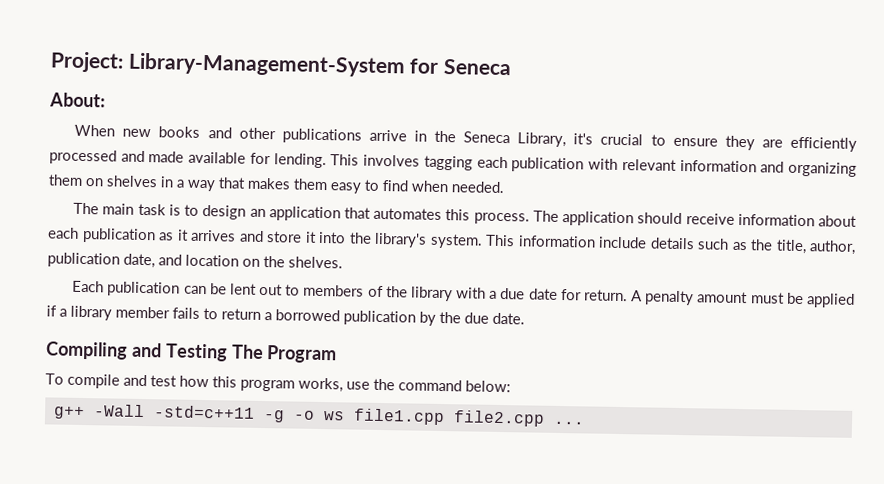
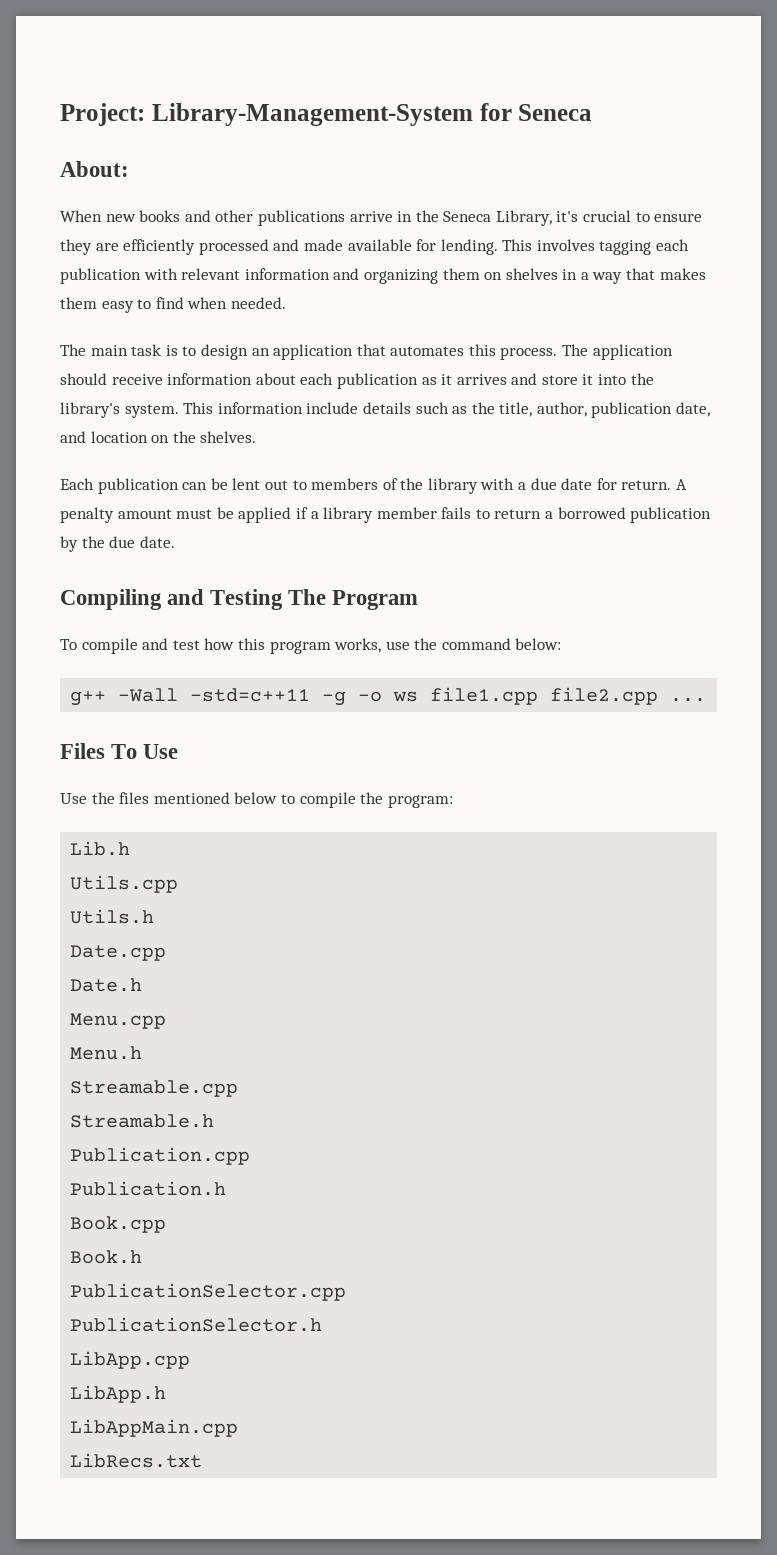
(585, 422) none -> [60,743,179,759] [60,792,453,808] [70,841,131,856] [70,875,179,893] [70,909,155,924] [70,945,167,961] [70,978,143,992] [70,1013,167,1029] [70,1046,143,1060] [70,1080,239,1097] [70,1114,215,1128] [70,1147,251,1165] [70,1181,227,1196] [70,1216,167,1233] [70,1250,143,1264] [70,1283,347,1301] [70,1317,323,1332] [70,1351,191,1369] [70,1385,167,1403] [70,1419,239,1437] [70,1453,203,1468] // Files To Use // Use the files mentioned below to compile the program: // Lib.h // Utils.cpp // Utils.h // Date.cpp // Date.h // Menu.cpp // Menu.h // Streamable.cpp // Streamable.h // Publication.cpp // Publication.h // Book.cpp // Book.h // PublicationSelector.cpp // PublicationSelector.h // LibApp.cpp // LibApp.h // LibAppMain.cpp // LibRecs.txt

